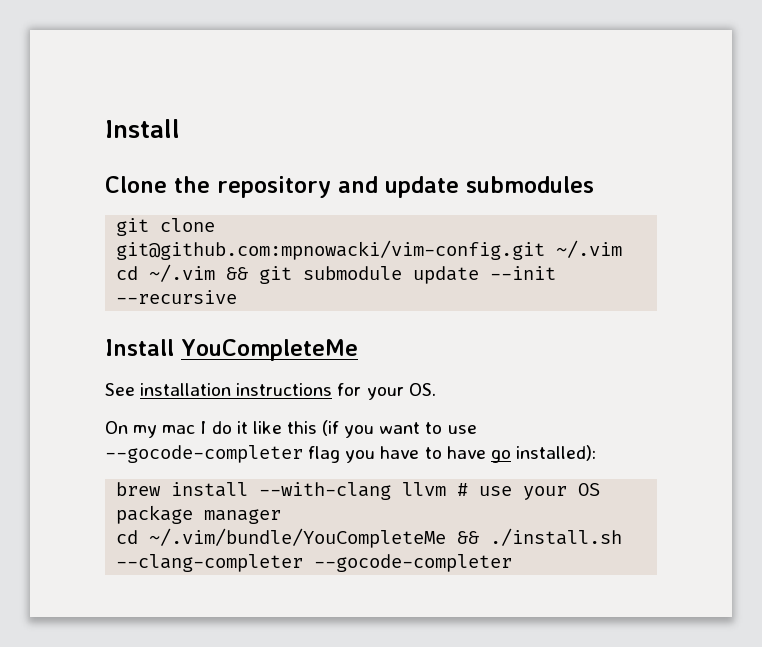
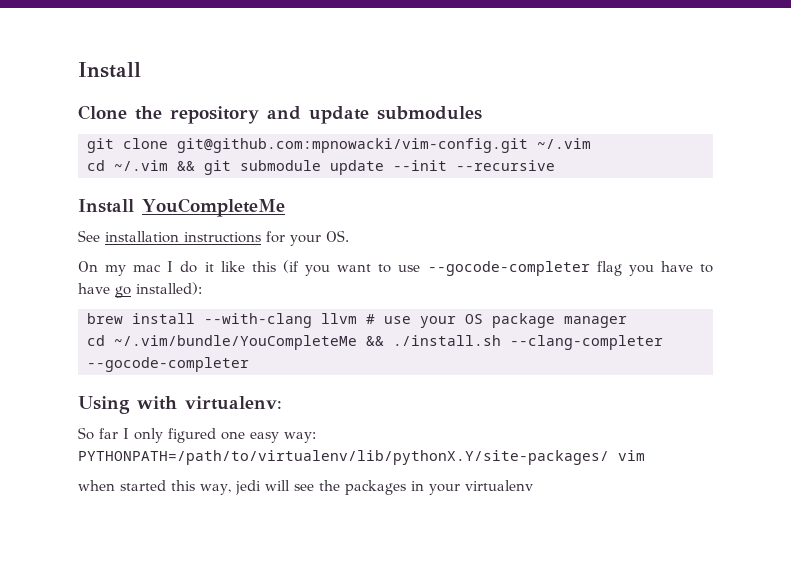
(513, 563) none -> [78,396,282,414] [78,427,316,443] [78,450,645,465] [78,480,533,495] // Using with virtualenv: // So far I only figured one easy way: PYTHONPATH=/path/to/virtualenv/lib/pythonX.Y/site-packages/ vim // when started this way, jedi will see the packages in your virtualenv

